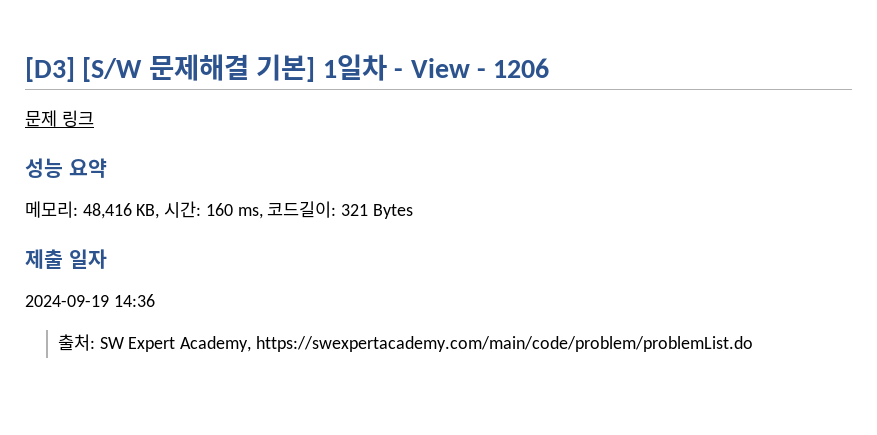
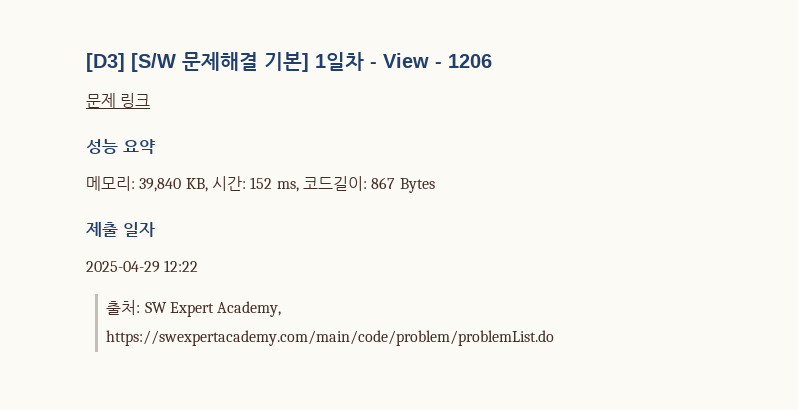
[82,203,132,219] 48,416 -> [139,178,182,192] 39,840
[205,203,233,216] 160 -> [250,177,273,189] 152
[341,204,369,216] 321 -> [371,177,396,189] 867
[25,294,155,307] 2024-09-19 14:36 -> [86,260,199,273] 2025-04-29 12:22

